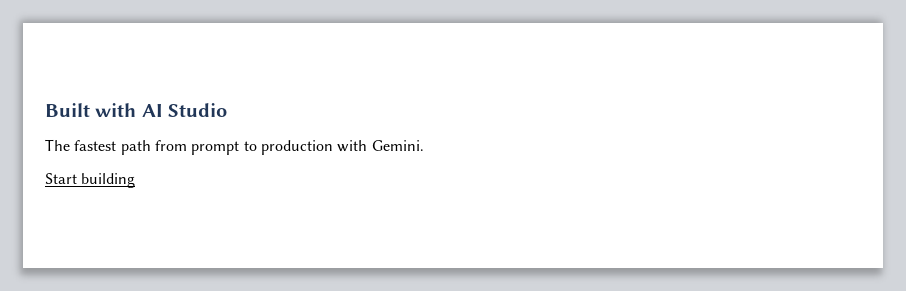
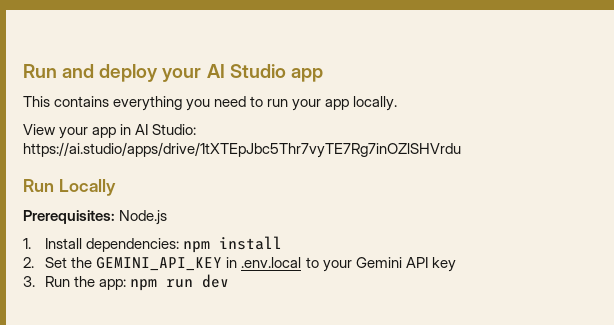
[45,103,228,117] [45,139,424,155] [45,173,136,188] Built with AI Studio // The fastest path from prompt to production with Gemini. // Start building -> [23,64,323,82] [23,96,398,111] [23,124,197,139] [23,142,461,158] [23,179,116,196] [23,210,168,225] [23,236,283,253] [23,257,456,272] [23,274,230,291] Run and deploy your AI Studio app // This contains everything you need to run your app locally. // View your app in AI Studio: https://ai.studio/apps/drive/1tXTEpJbc5Thr7vyTE7Rg7inOZlSHVrdu // Run Locally // Prerequisites: Node.js // 1. Install dependencies: npm install // 2. Set the GEMINI_API_KEY in .env.local to your Gemini API key // 3. Run the app: npm run dev

